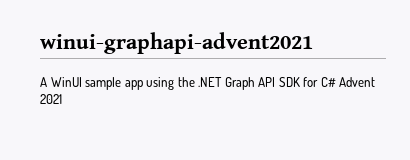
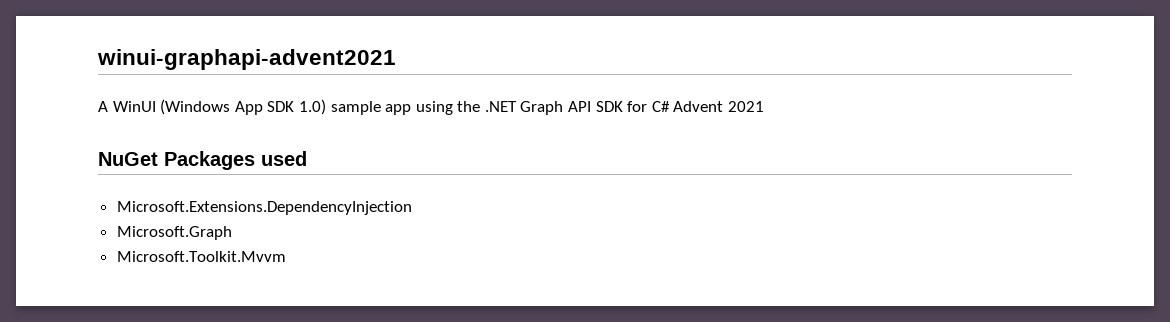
(82, 82) none -> [160,99,326,115] (Windows App SDK 1.0)
(62, 99) none -> [98,151,307,170] [116,201,412,215] [116,226,232,240] [116,251,286,262] // NuGet Packages used // Microsoft.Extensions.DependencyInjection // Microsoft.Graph // Microsoft.Toolkit.Mvvm

